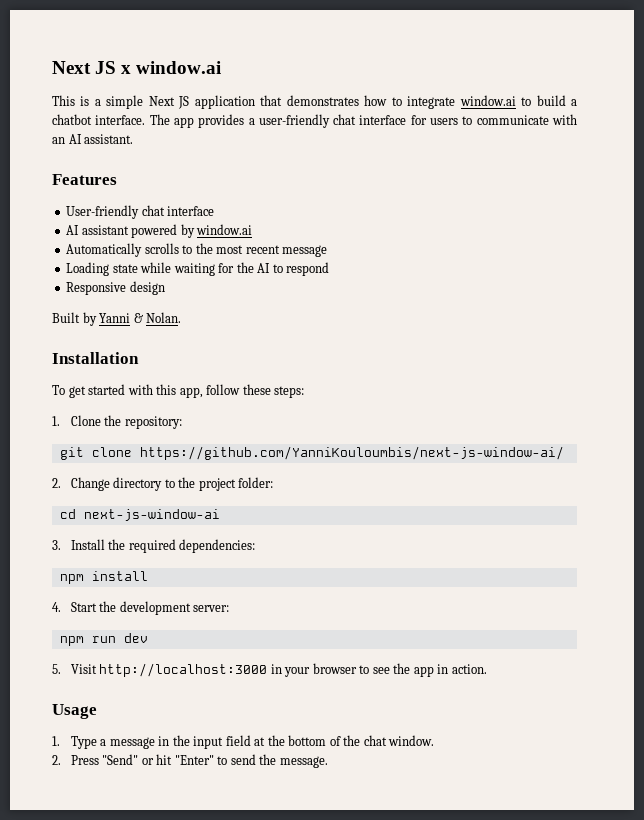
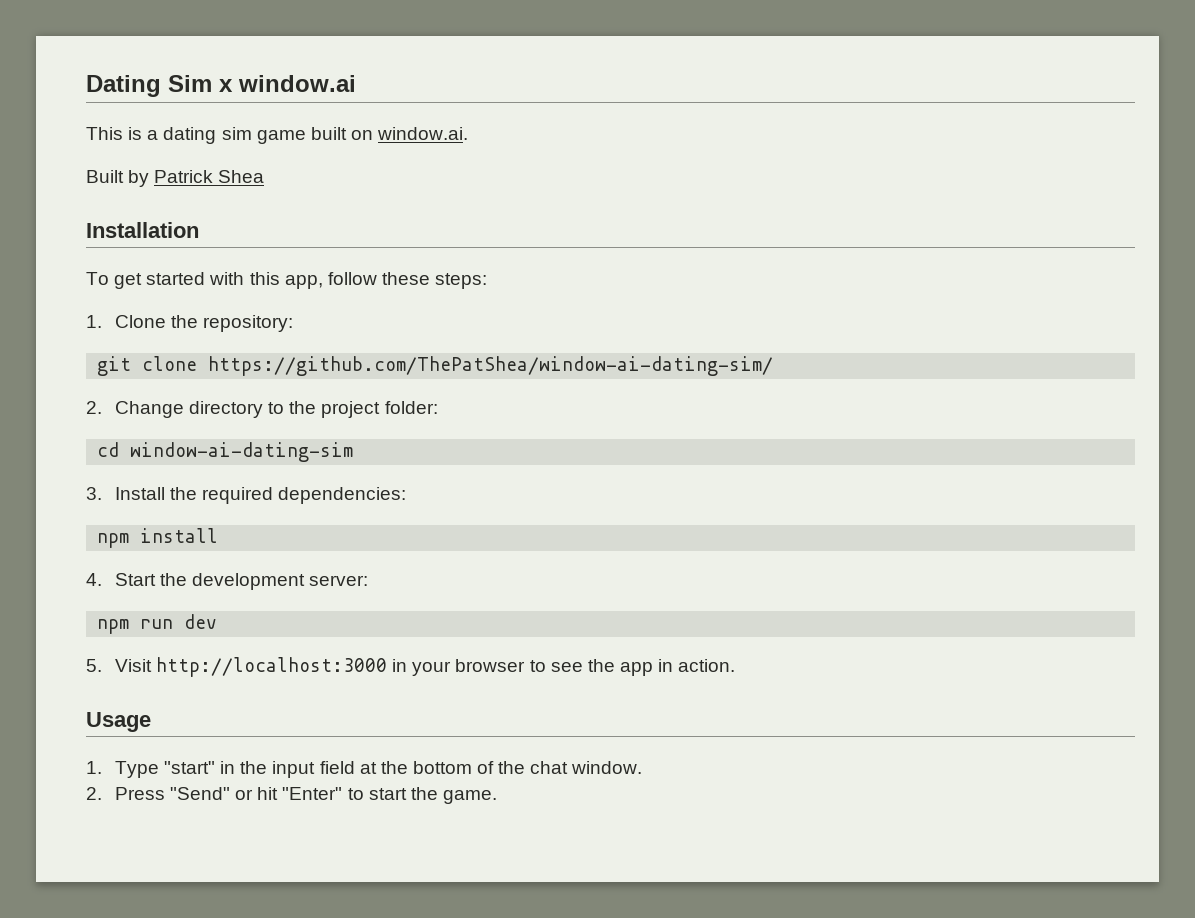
[52,61,117,74] Next JS -> [86,75,212,97] Dating Sim
[106,95,578,109] [52,114,578,128] [52,134,134,144] [52,174,117,185] [66,205,215,219] [66,224,253,238] [66,243,328,257] [66,262,330,276] [66,281,165,295] simple Next JS application that demonstrates how to integrate window.ai to build a chatbot interface. The app provides a user-friendly chat interface for users to communicate with an AI assistant. // Features // User-friendly chat interface // AI assistant powered by window.ai // Automatically scrolls to the most recent message // Loading state while waiting for the AI to respond // Responsive design -> [163,127,469,144] dating sim game built on window.ai.
[99,312,182,323] Yanni & Nolan. -> [154,170,265,183] Patrick Shea
[139,446,564,460] https://github.com/YanniKouloumbis/next-js-window-ai/ -> [208,356,774,376] https://github.com/ThePatShea/window-ai-dating-sim/
[83,509,220,521] next-js-window-ai -> [130,442,354,462] window-ai-dating-sim
[100,737,155,749] a message -> [164,761,216,774] "start"
[230,754,328,768] send the message. -> [368,787,497,804] start the game.

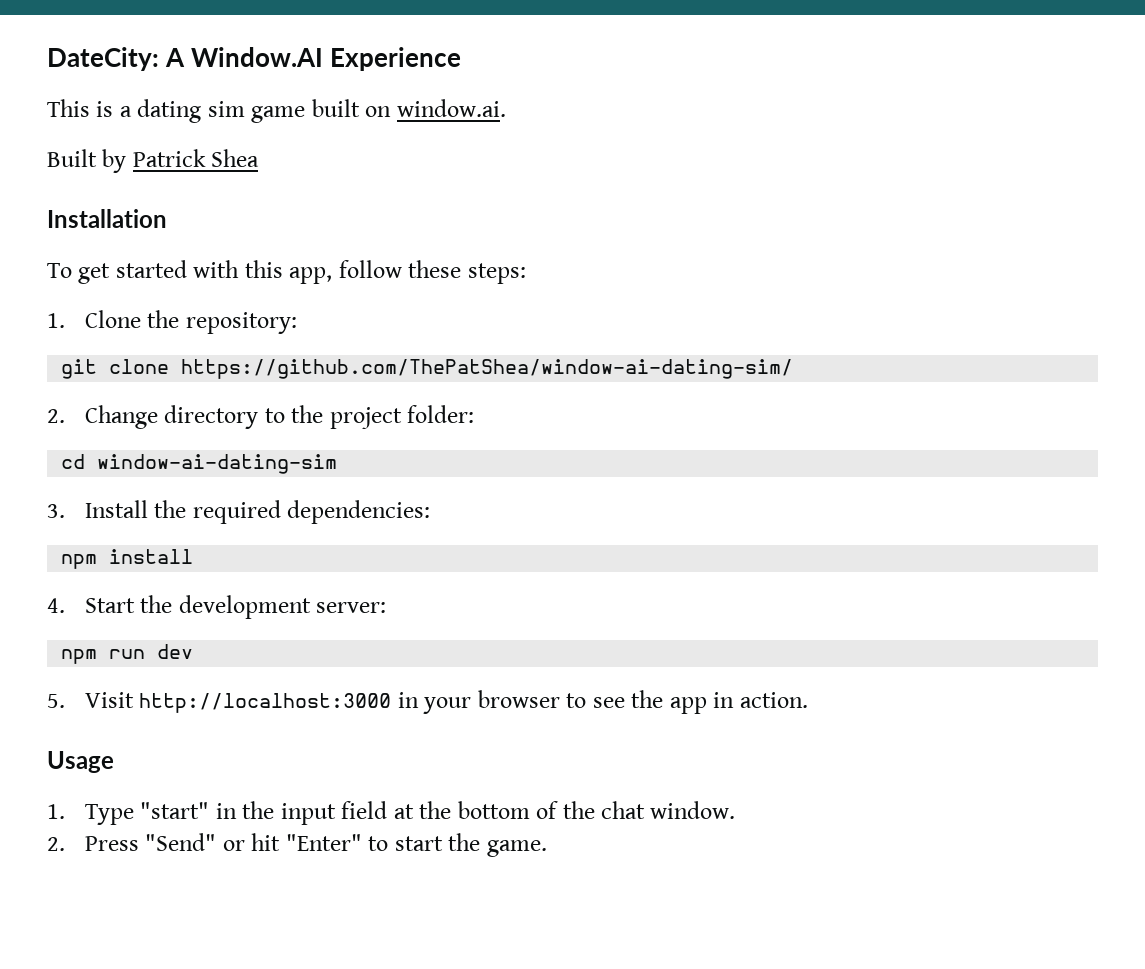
[86,75,356,97] Dating Sim x window.ai -> [47,47,462,71] DateCity: A Window.AI Experience

